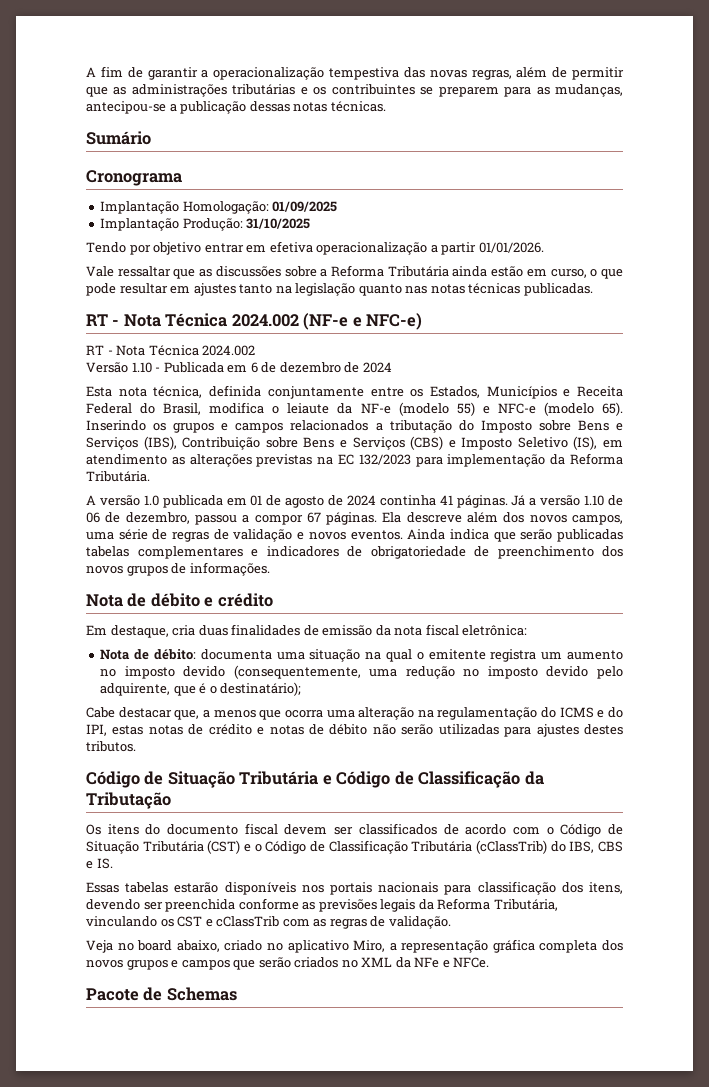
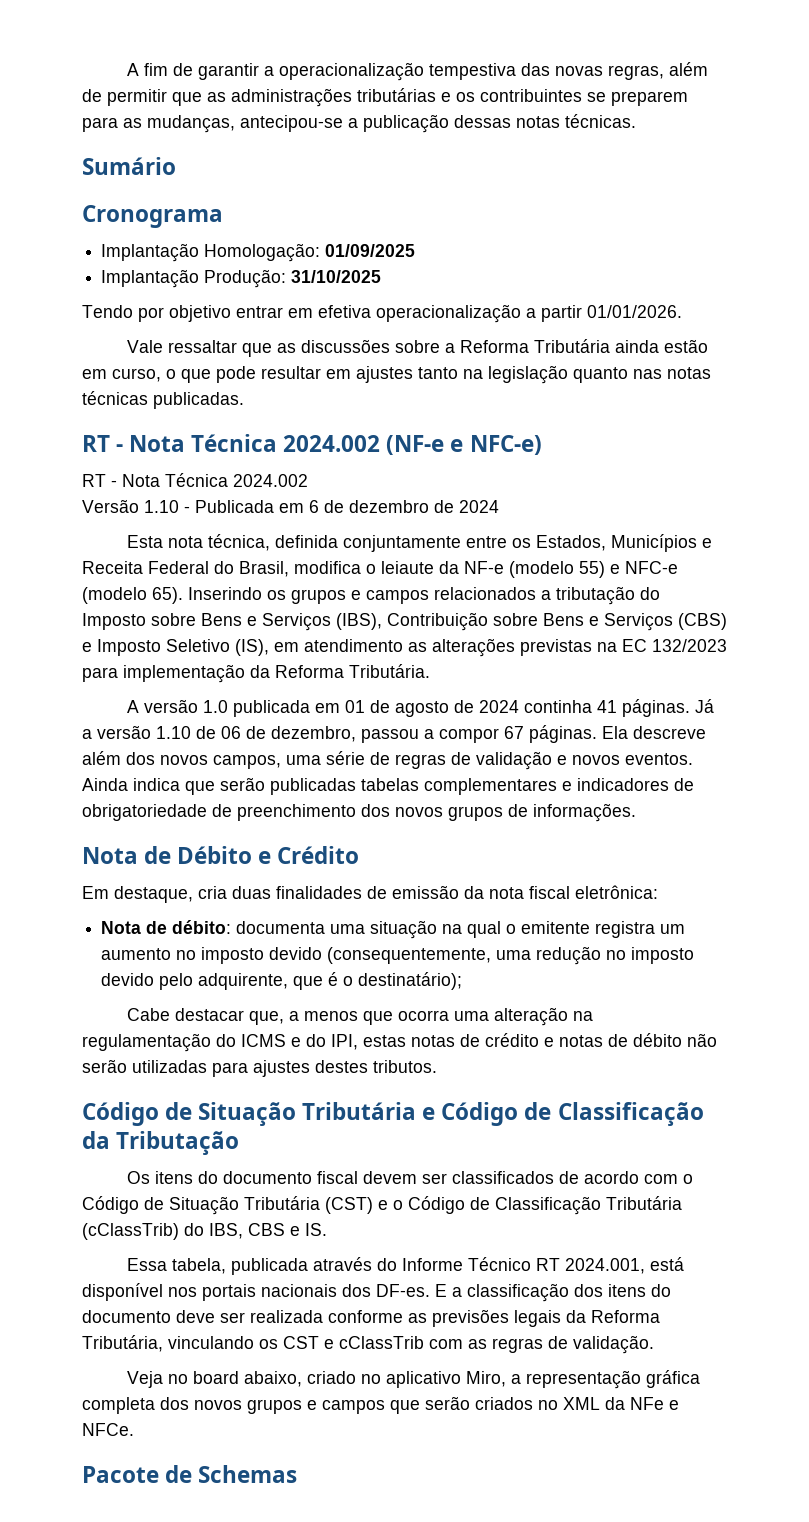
[150,593,273,607] débito e crédito -> [177,846,360,864] Débito e Crédito
[86,881,623,895] [86,899,236,912] Essas tabelas estarão disponíveis nos portais nacionais para classificação dos itens, devendo ser preenchida -> [127,1257,685,1275] [82,1283,671,1302] [82,1310,323,1323] Essa tabela, publicada através do Informe Técnico RT 2024.001, está disponível nos portais nacionais dos DF-es. E a classificação dos itens do documento deve ser realizada

